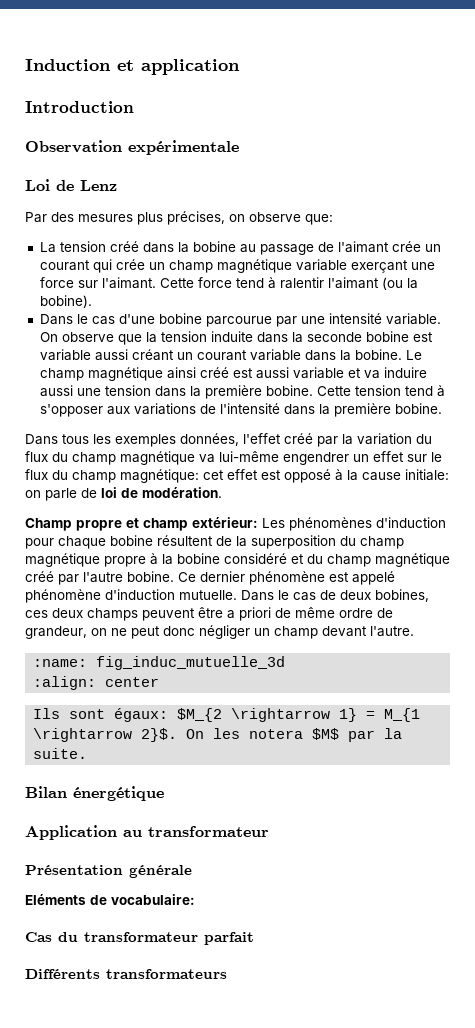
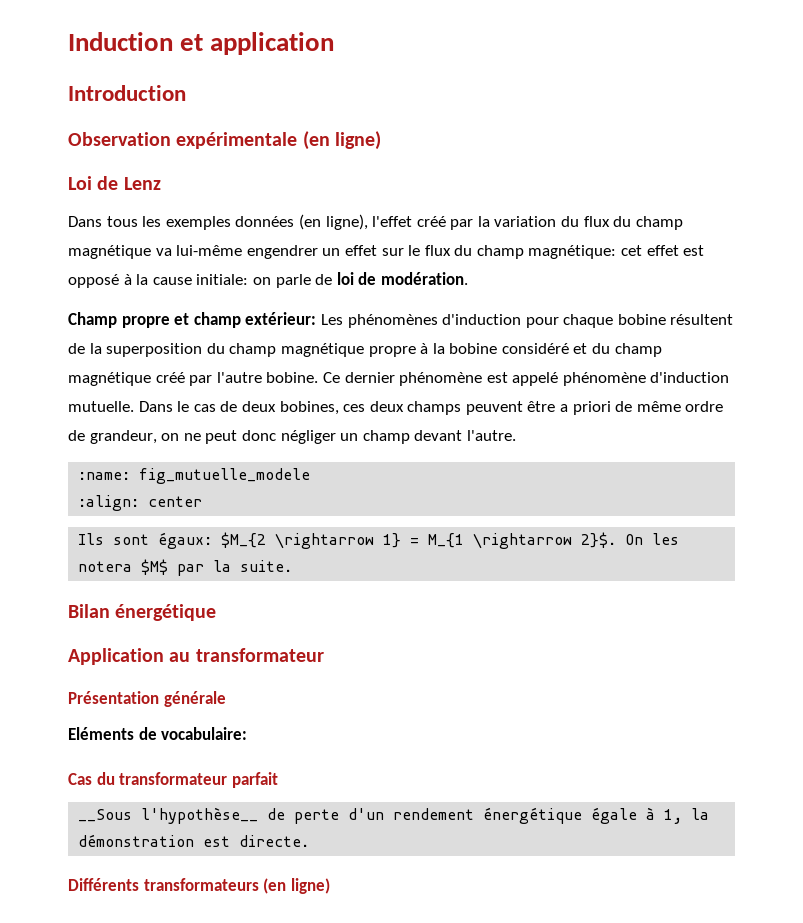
(239, 147) none -> [302,131,381,150] (en ligne)
[25,211,333,225] [39,241,441,255] [39,259,435,273] [39,277,418,290] [39,295,92,308] [39,313,441,327] [39,331,433,345] [39,349,422,361] [39,367,427,381] [39,385,445,399] [39,403,442,417] // Par des mesures plus précises, on observe que: // La tension créé dans la bobine au passage de l'aimant crée un courant qui crée un champ magnétique variable exerçant une force sur l'aimant. Cette force tend à ralentir l'aimant (ou la bobine). // Dans le cas d'une bobine parcourue par une intensité variable. On observe que la tension induite dans la seconde bobine est variable aussi créant un courant variable dans la bobine. Le champ magnétique ainsi créé est aussi variable et va induire aussi une tension dans la première bobine. Cette tension tend à s'opposer aux variations de l'intensité dans la première bobine. -> (161, 183) none
[180,433,239,446] données, -> [235,214,368,230] données (en ligne),
[96,656,286,670] fig_induc_mutuelle_3d -> [139,468,311,484] fig_mutuelle_modele
(254, 938) none -> [78,807,710,824] [78,834,310,847] // __Sous l'hypothèse__ de perte d'un rendement énergétique égale à 1, la démonstration est directe.
(227, 974) none -> [263,878,330,894] (en ligne)

